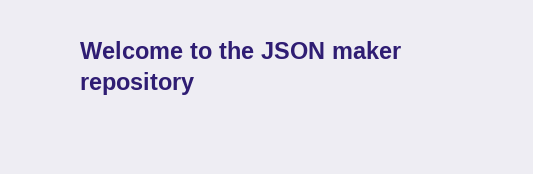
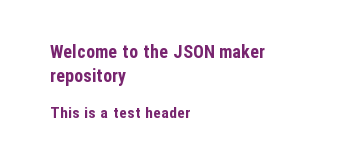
(194, 83) none -> [50,107,191,118] // This is a test header

